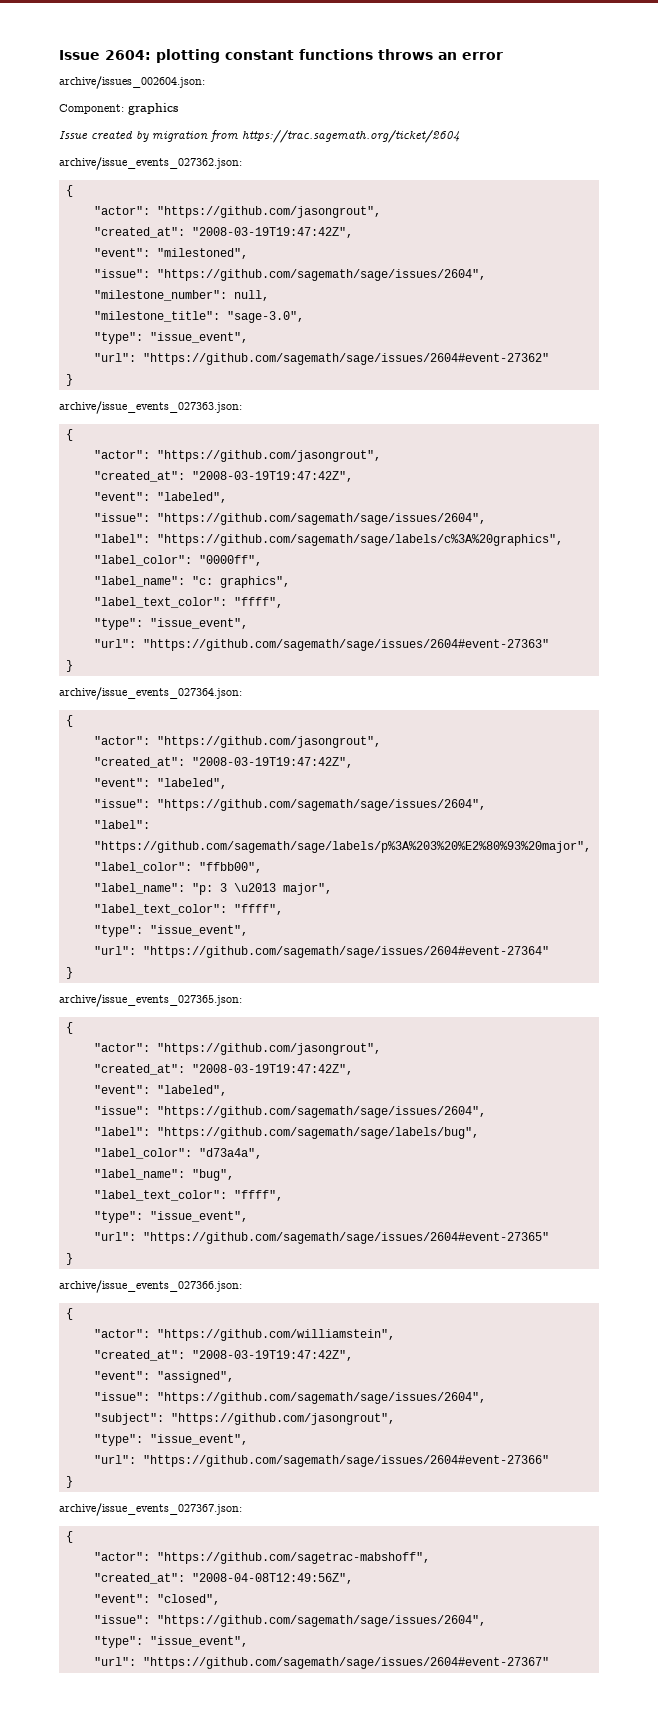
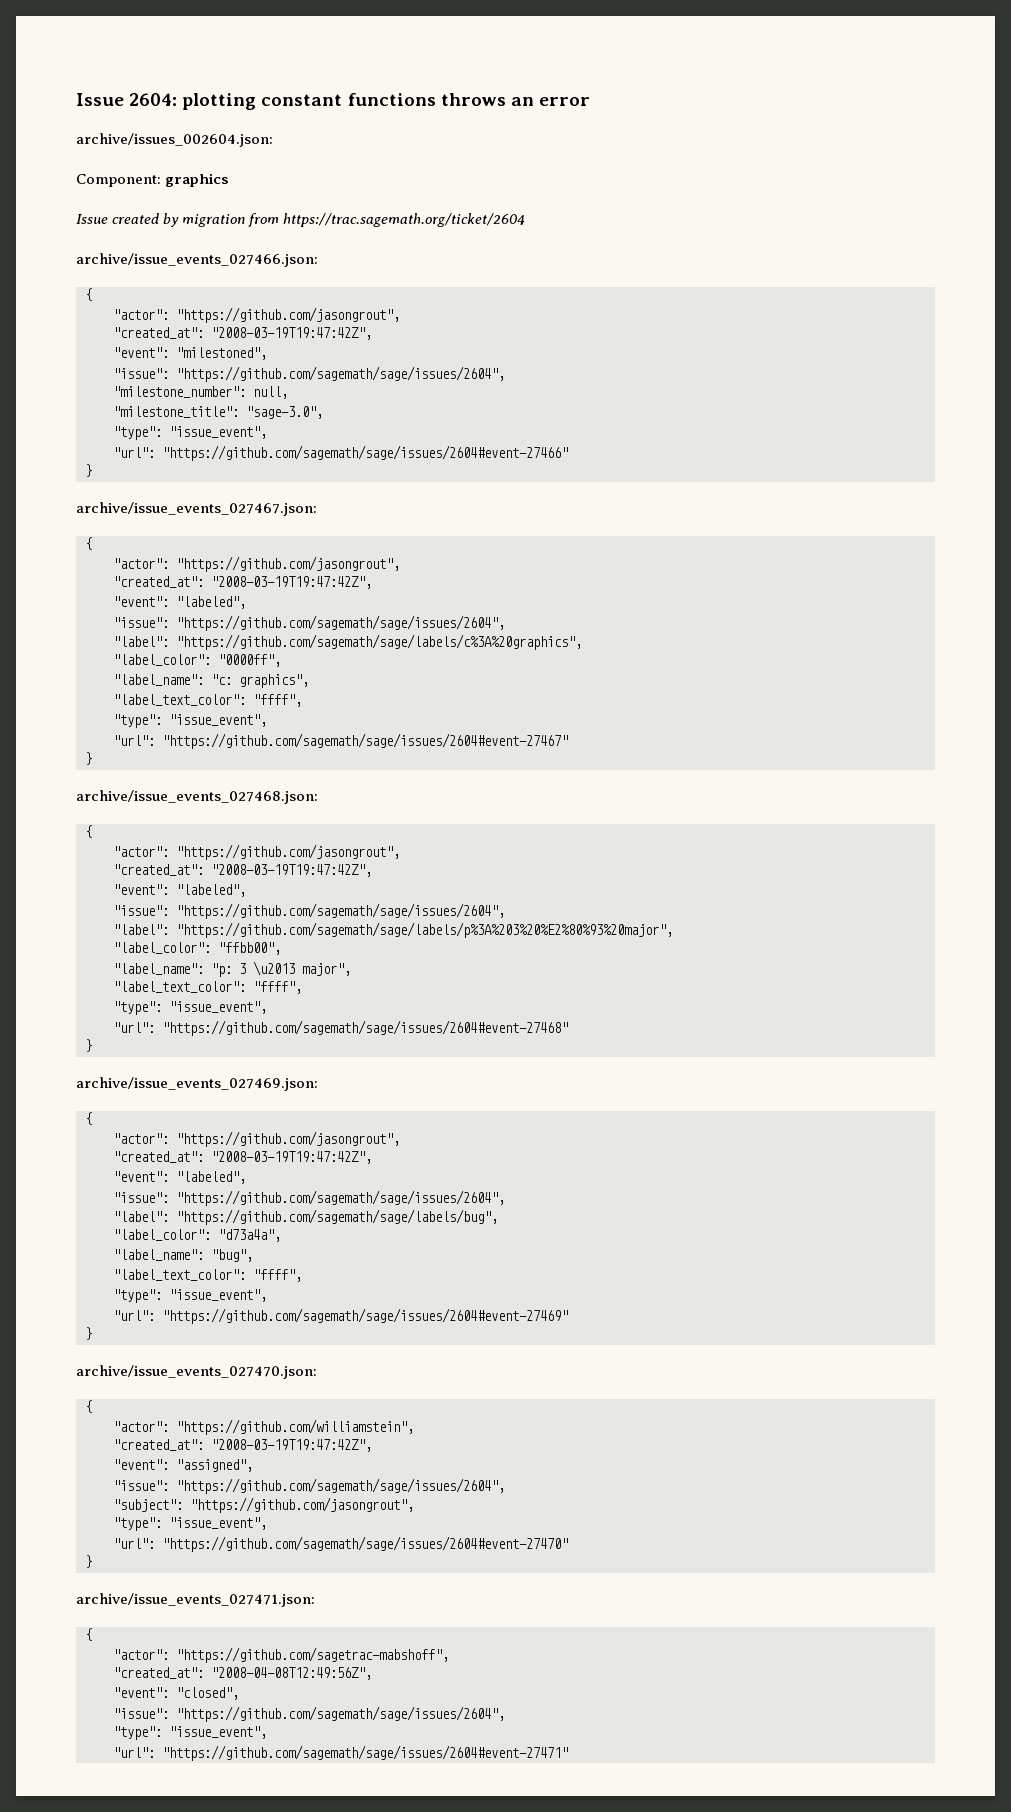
[59,157,242,170] archive/issue_events_027362.json: -> [76,253,318,267] archive/issue_events_027466.json:
[142,353,549,365] [65,374,73,386] [59,401,242,414] "https://github.com/sagemath/sage/issues/2604#event-27362" // } // archive/issue_events_027363.json: -> [162,445,568,461] [85,464,92,477] [76,502,317,516] "https://github.com/sagemath/sage/issues/2604#event-27466" // } // archive/issue_events_027467.json:
[142,639,549,651] [65,660,73,672] [59,687,242,700] "https://github.com/sagemath/sage/issues/2604#event-27363" // } // archive/issue_events_027364.json: -> [162,733,568,749] [85,752,92,765] [76,790,318,804] "https://github.com/sagemath/sage/issues/2604#event-27467" // } // archive/issue_events_027468.json:
[142,946,549,958] [65,967,73,979] [59,994,242,1007] "https://github.com/sagemath/sage/issues/2604#event-27364" // } // archive/issue_events_027365.json: -> [162,1020,568,1036] [85,1039,92,1052] [76,1077,318,1091] "https://github.com/sagemath/sage/issues/2604#event-27468" // } // archive/issue_events_027469.json:
[142,1232,549,1244] [65,1253,73,1265] [59,1280,242,1293] "https://github.com/sagemath/sage/issues/2604#event-27365" // } // archive/issue_events_027366.json: -> [162,1308,568,1324] [85,1327,92,1340] [76,1365,317,1379] "https://github.com/sagemath/sage/issues/2604#event-27469" // } // archive/issue_events_027470.json:
[142,1455,549,1467] [65,1476,73,1488] [59,1503,242,1516] "https://github.com/sagemath/sage/issues/2604#event-27366" // } // archive/issue_events_027367.json: -> [162,1536,568,1552] [85,1555,92,1568] [76,1593,315,1607] "https://github.com/sagemath/sage/issues/2604#event-27470" // } // archive/issue_events_027471.json:
[142,1657,549,1669] "https://github.com/sagemath/sage/issues/2604#event-27367" -> [162,1745,568,1761] "https://github.com/sagemath/sage/issues/2604#event-27471"

